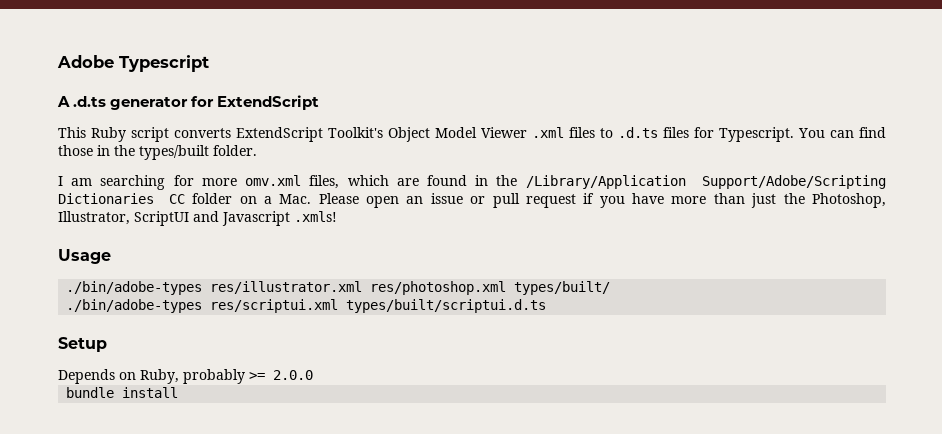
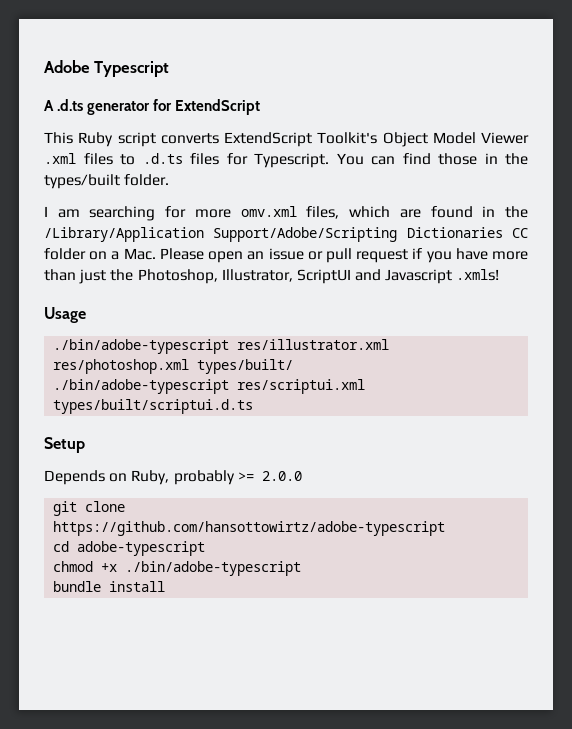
[66,281,203,295] ./bin/adobe-types -> [53,339,230,354] ./bin/adobe-typescript
[66,299,203,313] ./bin/adobe-types -> [53,379,230,394] ./bin/adobe-typescript
(313, 375) none -> [53,501,126,516] [53,521,446,536] [53,541,206,556] [53,561,302,576] // git clone https://github.com/hansottowirtz/adobe-typescript // cd adobe-typescript // chmod +x ./bin/adobe-typescript

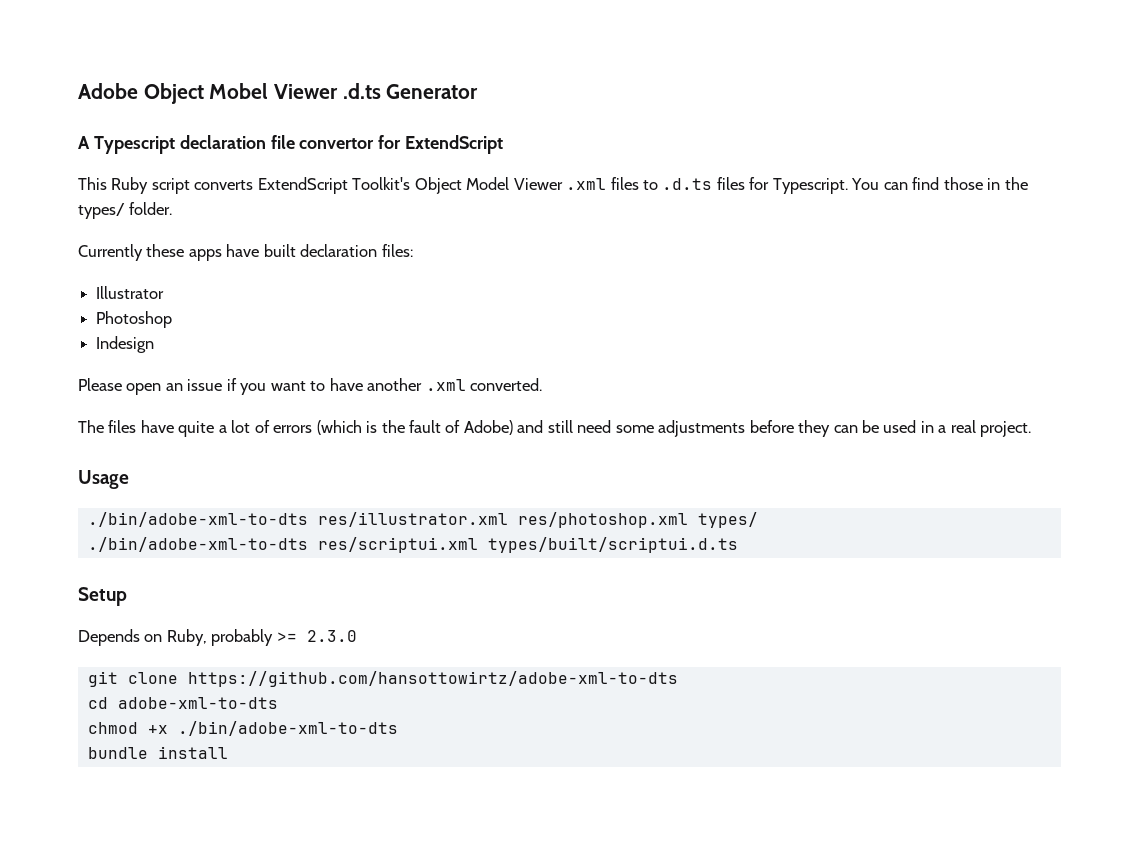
[94,61,170,77] [44,99,151,115] Typescript // A .d.ts generator -> [143,83,479,104] [78,135,375,154] Object Mobel Viewer .d.ts Generator // A Typescript declaration file convertor
[44,174,120,189] types/built -> [78,203,125,219] types/
[44,206,529,221] [44,227,528,242] [44,248,528,263] [44,269,500,284] I am searching for more omv.xml files, which are found in the /Library/Application Support/Adobe/Scripting Dictionaries CC folder on a Mac. Please open an issue or pull request if you have more than just the Photoshop, Illustrator, ScriptUI and Javascript .xmls! -> [78,244,413,261] [96,286,165,299] [96,311,173,328] [96,336,155,353] [78,378,543,395] [78,420,1032,437] Currently these apps have built declaration files: // Illustrator // Photoshop // Indesign // Please open an issue if you want to have another .xml converted. // The files have quite a lot of errors (which is the fault of Adobe) and still need some adjustments before they can be used in a real project.
[53,339,230,354] ./bin/adobe-typescript -> [87,512,308,527] ./bin/adobe-xml-to-dts
[197,359,294,374] [53,379,230,394] types/built/ // ./bin/adobe-typescript -> [697,512,758,528] [87,537,308,552] types/ // ./bin/adobe-xml-to-dts
[261,471,302,481] 2.0.0 -> [306,630,357,642] 2.3.0
[53,521,446,536] https://github.com/hansottowirtz/adobe-typescript -> [187,671,678,687] https://github.com/hansottowirtz/adobe-xml-to-dts
[77,541,206,556] adobe-typescript -> [117,697,278,709] adobe-xml-to-dts
[125,561,302,576] ./bin/adobe-typescript -> [177,721,398,736] ./bin/adobe-xml-to-dts

